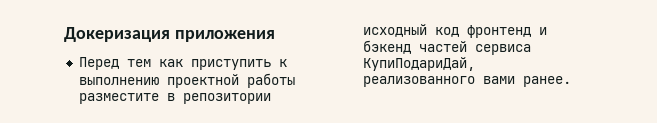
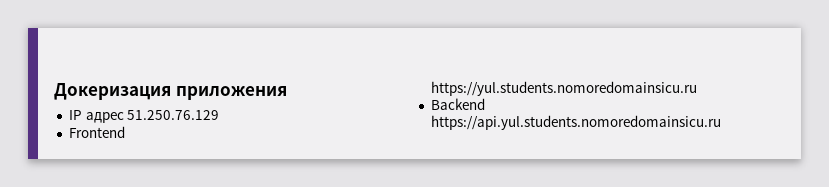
[78,57,287,70] [78,73,295,88] [78,93,271,104] [362,24,547,38] [362,40,531,55] [362,57,475,71] [362,76,571,87] Перед тем как приступить к выполнению проектной работы разместите в репозитории исходный код фронтенд и бэкенд частей сервиса КупиПодариДай, реализованного вами ранее. -> [68,110,220,123] [68,126,125,138] [430,81,697,96] [430,98,485,110] [430,115,721,130] IP адрес 51.250.76.129 // Frontend https://yul.students.nomoredomainsicu.ru // Backend https://api.yul.students.nomoredomainsicu.ru

